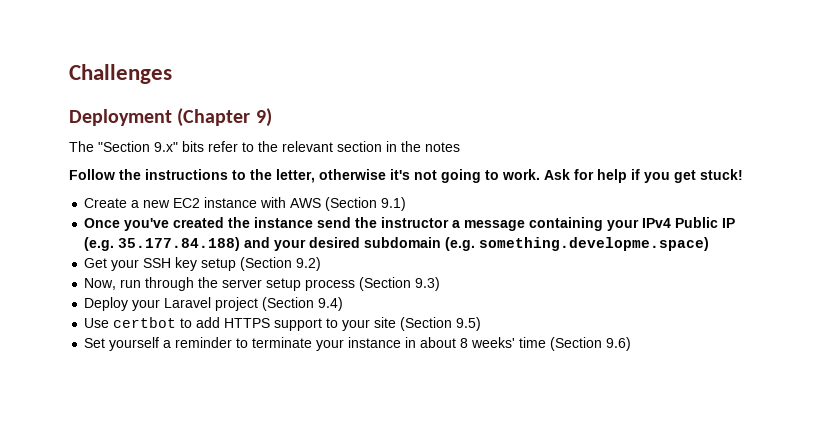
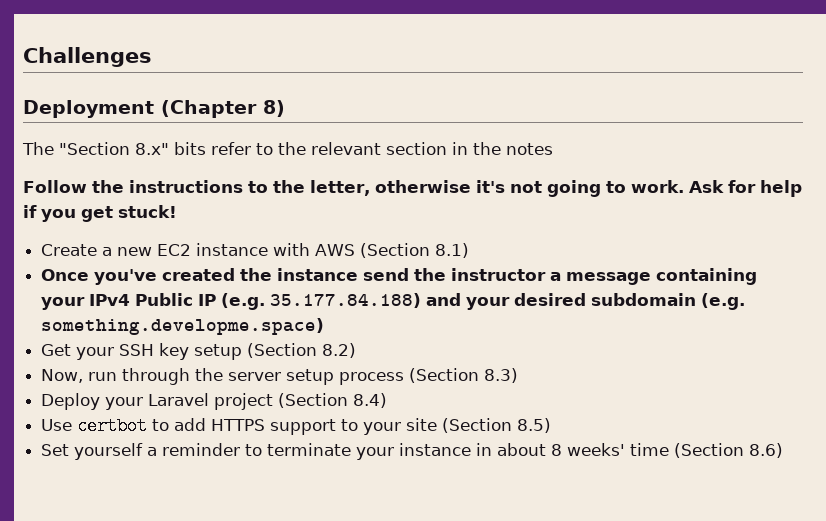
[255,108,272,127] 9) -> [263,100,285,117] 8)
[154,142,178,152] 9.x" -> [135,143,169,155] 8.x"
[381,197,407,211] 9.1) -> [435,243,470,258] 8.1)
[296,257,322,271] 9.2) -> [322,343,357,358] 8.2)
[415,277,441,291] 9.3) -> [484,368,519,383] 8.3)
[318,297,344,311] 9.4) -> [353,393,388,408] 8.4)
[456,317,482,331] 9.5) -> [517,418,552,433] 8.5)
[606,337,632,351] 9.6) -> [749,443,784,458] 8.6)

